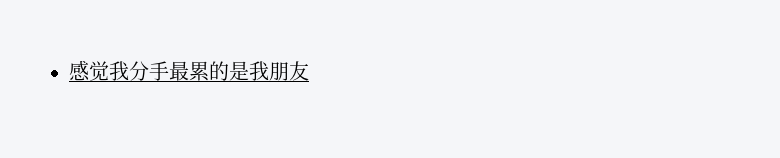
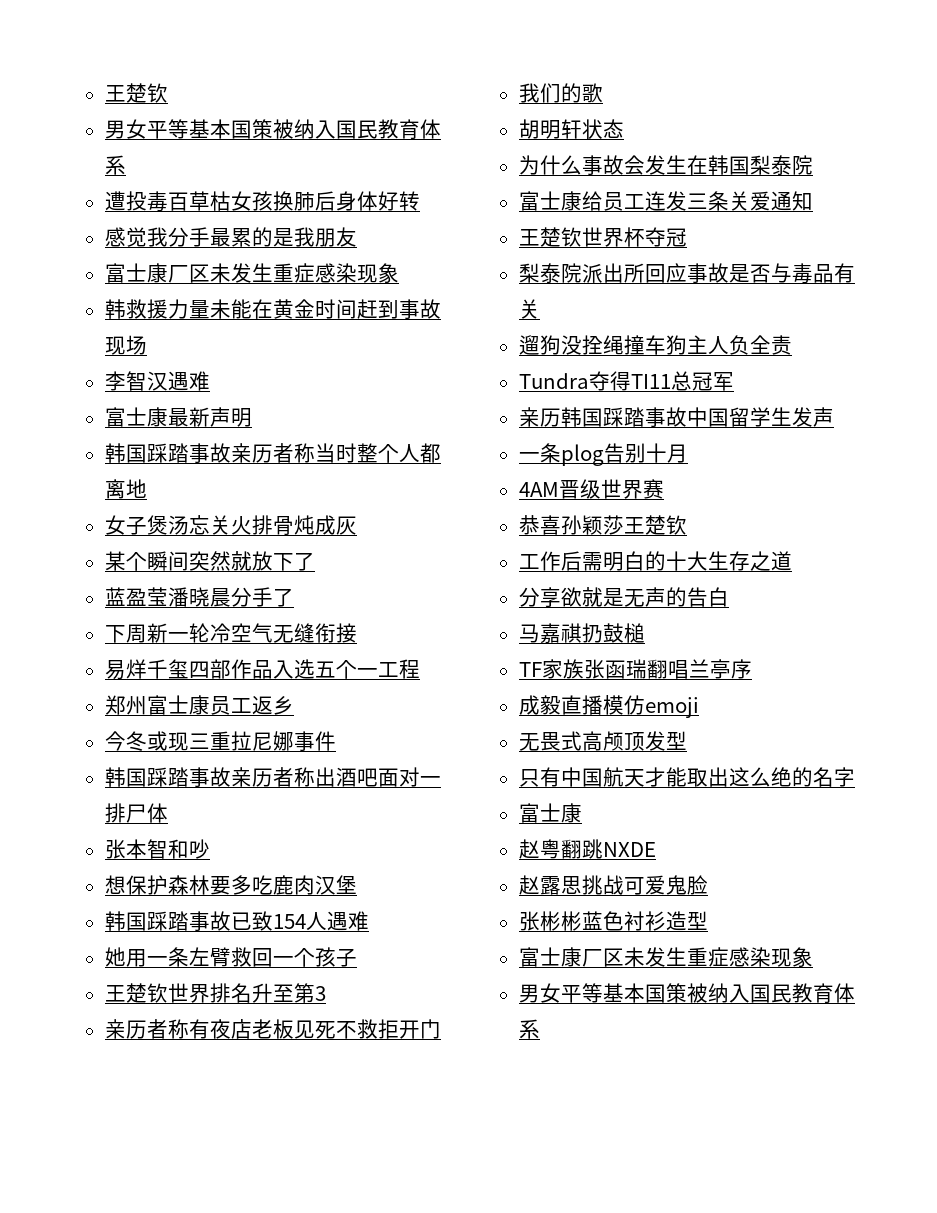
(69, 70) none -> [104,83,168,103] [104,119,441,139] [104,155,126,175] [104,191,420,212] 王楚钦 // 男女平等基本国策被纳入国民教育体系 // 遭投毒百草枯女孩换肺后身体好转 //
(309, 71) none -> [104,263,399,283] [104,299,441,319] [104,335,147,355] [104,371,210,391] [104,407,252,427] [104,443,441,463] [104,479,147,499] [104,515,357,535] [104,551,315,571] [104,587,294,607] [104,623,357,643] [104,659,420,680] [104,695,294,715] [104,731,336,751] [104,767,441,787] [104,803,168,823] [104,839,210,859] [104,875,357,895] [104,911,369,931] [104,947,357,967] [104,983,326,1003] [104,1019,441,1039] [518,83,603,103] [518,119,624,139] [518,155,813,175] [518,191,813,211] [518,227,687,247] [518,263,855,284] [518,299,540,319] [518,335,792,355] [518,371,734,391] [518,407,834,427] [518,443,688,466] [518,479,664,499] [518,515,687,535] [518,551,792,571] [518,587,729,608] [518,623,645,644] [518,659,752,679] [518,695,699,718] [518,731,687,751] [518,767,855,787] [518,803,582,823] [518,839,656,859] [518,875,708,895] [518,911,708,931] [518,947,813,967] [518,983,855,1003] [518,1019,540,1039] // 富士康厂区未发生重症感染现象 // 韩救援力量未能在黄金时间赶到事故现场 // 李智汉遇难 // 富士康最新声明 // 韩国踩踏事故亲历者称当时整个人都离地 // 女子煲汤忘关火排骨炖成灰 // 某个瞬间突然就放下了 // 蓝盈莹潘晓晨分手了 // 下周新一轮冷空气无缝衔接 // 易烊千玺四部作品入选五个一工程 // 郑州富士康员工返乡 // 今冬或现三重拉尼娜事件 // 韩国踩踏事故亲历者称出酒吧面对一排尸体 // 张本智和吵 // 想保护森林要多吃鹿肉汉堡 // 韩国踩踏事故已致154人遇难 // 她用一条左臂救回一个孩子 // 王楚钦世界排名升至第3 // 亲历者称有夜店老板见死不救拒开门 // 我们的歌 // 胡明轩状态 // 为什么事故会发生在韩国梨泰院 // 富士康给员工连发三条关爱通知 // 王楚钦世界杯夺冠 // 梨泰院派出所回应事故是否与毒品有关 // 遛狗没拴绳撞车狗主人负全责 // Tundra夺得TI11总冠军 // 亲历韩国踩踏事故中国留学生发声 // 一条plog告别十月 // 4AM晋级世界赛 // 恭喜孙颖莎王楚钦 // 工作后需明白的十大生存之道 // 分享欲就是无声的告白 // 马嘉祺扔鼓槌 // TF家族张函瑞翻唱兰亭序 // 成毅直播模仿emoji // 无畏式高颅顶发型 // 只有中国航天才能取出这么绝的名字 // 富士康 // 赵粤翻跳NXDE // 赵露思挑战可爱鬼脸 // 张彬彬蓝色衬衫造型 // 富士康厂区未发生重症感染现象 // 男女平等基本国策被纳入国民教育体系

